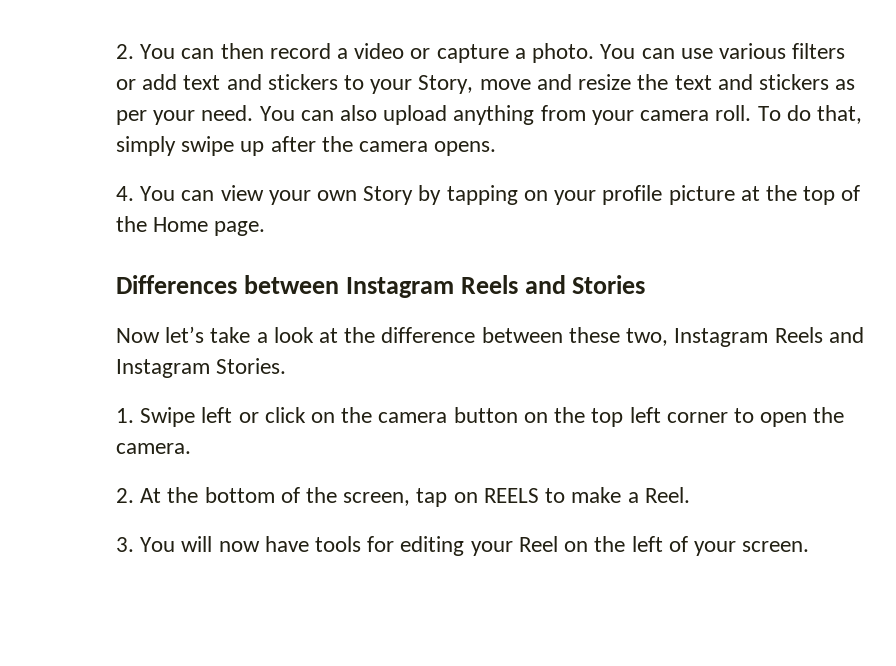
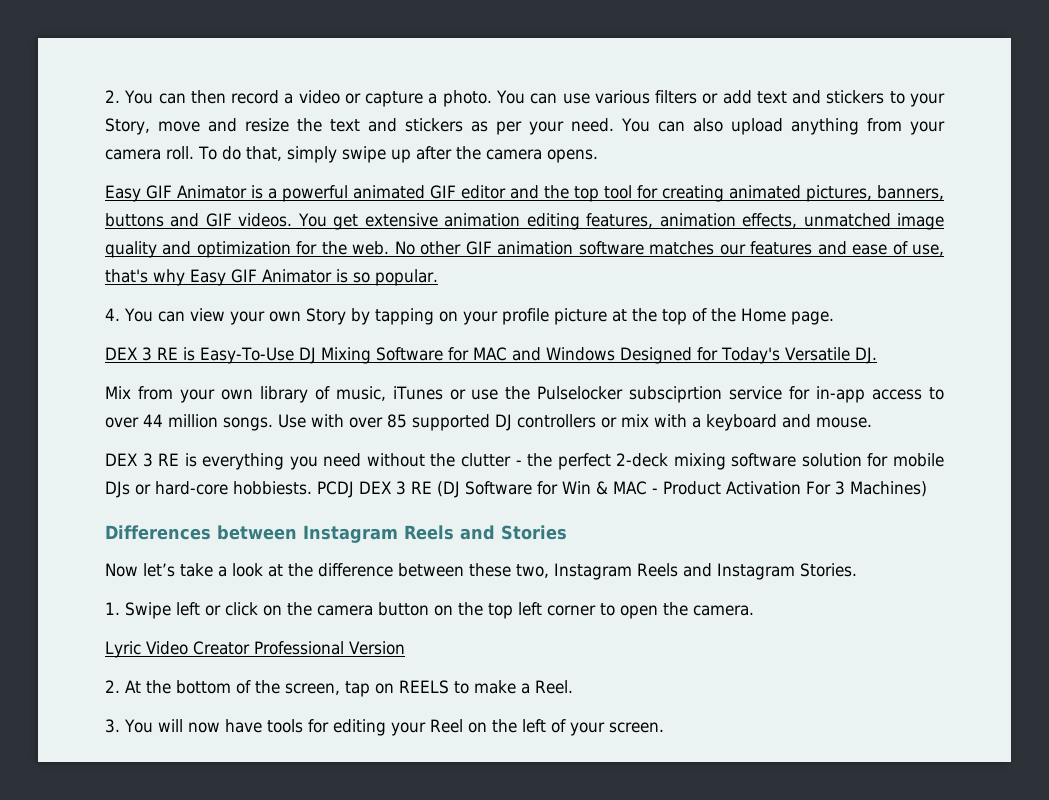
(497, 148) none -> [105,185,944,202] [105,213,944,230] [105,241,945,258] [105,269,438,286] // Easy GIF Animator is a powerful animated GIF editor and the top tool for creating animated pictures, banners, buttons and GIF videos. You get extensive animation editing features, animation effects, unmatched image quality and optimization for the web. No other GIF animation software matches our features and ease of use, that's why Easy GIF Animator is so popular.
(266, 228) none -> [105,347,877,364] [105,386,944,403] [105,414,872,431] [105,453,944,470] [105,481,927,498] // DEX 3 RE is Easy-To-Use DJ Mixing Software for MAC and Windows Designed for Today's Versatile DJ. // Mix from your own library of music, iTunes or use the Pulselocker subsciprtion service for in-app access to over 44 million songs. Use with over 85 supported DJ controllers or mix with a keyboard and mouse. // DEX 3 RE is everything you need without the clutter - the perfect 2-deck mixing software solution for mobile DJs or hard-core hobbiests. PCDJ DEX 3 RE (DJ Software for Win & MAC - Product Activation For 3 Machines)
(191, 448) none -> [105,641,405,658] // Lyric Video Creator Professional Version

